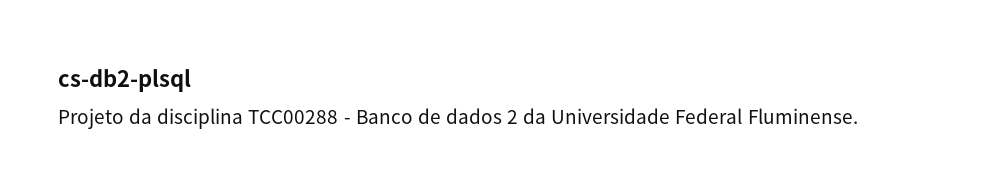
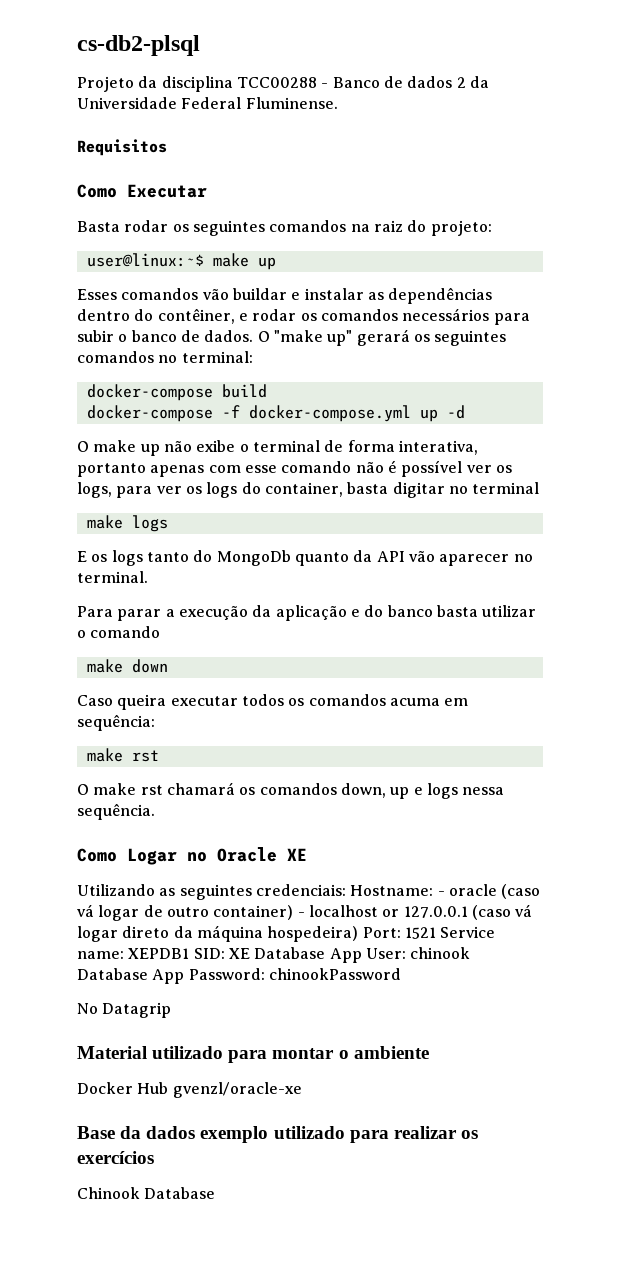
(858, 116) none -> [77,139,167,156] [77,184,207,198] [77,220,492,236] [86,253,276,270] [77,287,493,304] [77,308,530,325] [77,329,507,346] [77,351,253,363] [86,384,267,401] [86,405,465,422] [77,440,478,456] [77,460,512,477] [77,482,540,498] [86,515,168,532] [77,550,533,566] [77,571,148,583] [77,605,537,621] [77,626,161,638] [86,659,168,673] [77,694,469,710] [77,714,155,731] [86,748,159,762] [77,782,505,799] [77,803,155,820] [77,847,307,865] [77,884,541,900] [77,904,533,921] [77,925,496,942] [77,947,471,963] [77,968,401,984] [77,1002,172,1018] [77,1046,429,1063] [77,1082,302,1098] [77,1126,478,1143] [77,1151,154,1164] [77,1187,216,1199] // Requisitos // Como Executar // Basta rodar os seguintes comandos na raiz do projeto: // user@linux:~$ make up // Esses comandos vão buildar e instalar as dependências dentro do contêiner, e rodar os comandos necessários para subir o banco de dados. O "make up" gerará os seguintes comandos no terminal: // docker-compose build // docker-compose -f docker-compose.yml up -d // O make up não exibe o terminal de forma interativa, portanto apenas com esse comando não é possível ver os logs, para ver os logs do container, basta digitar no terminal // make logs // E os logs tanto do MongoDb quanto da API vão aparecer no terminal. // Para parar a execução da aplicação e do banco basta utilizar o comando // make down // Caso queira executar todos os comandos acuma em sequência: // make rst // O make rst chamará os comandos down, up e logs nessa sequência. // Como Logar no Oracle XE // Utilizando as seguintes credenciais: Hostname: - oracle (caso vá logar de outro container) - localhost or 127.0.0.1 (caso vá logar direto da máquina hospedeira) Port: 1521 Service name: XEPDB1 SID: XE Database App User: chinook Database App Password: chinookPassword // No Datagrip // Material utilizado para montar o ambiente // Docker Hub gvenzl/oracle-xe // Base da dados exemplo utilizado para realizar os exercícios // Chinook Database

